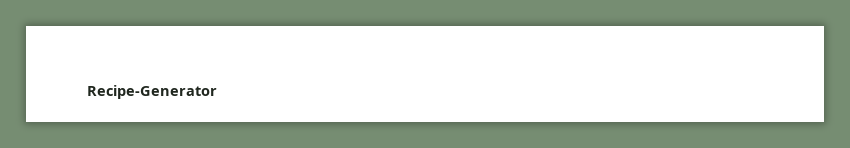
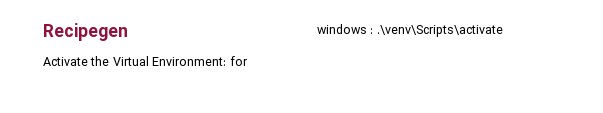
[87,85,217,99] Recipe-Generator -> [43,23,128,41] [43,56,248,66] [317,24,503,37] Recipegen // Activate the Virtual Environment: for windows : .\venv\Scripts\activate

